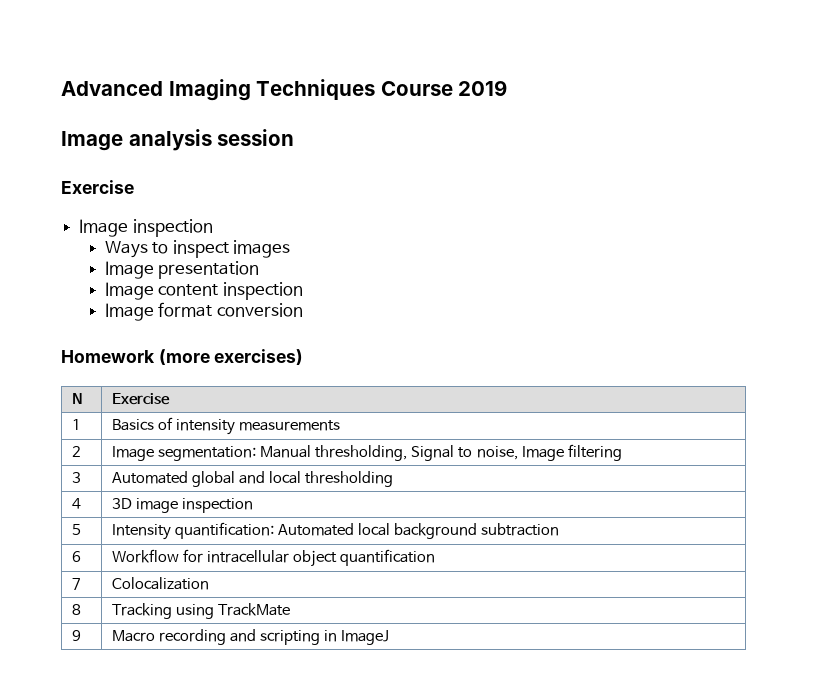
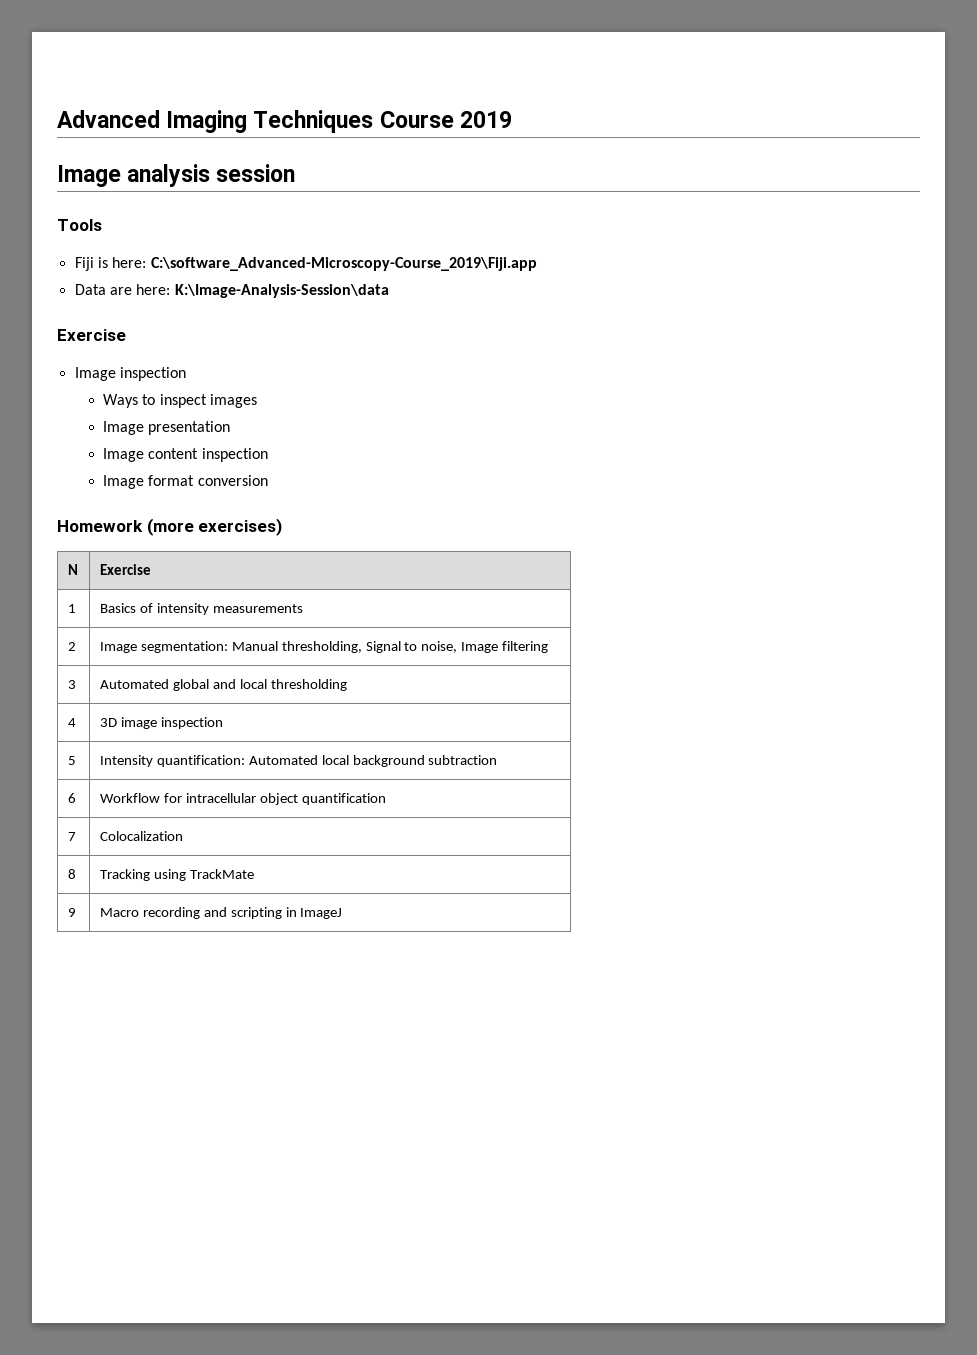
(295, 137) none -> [57,219,102,231] [74,257,537,271] [74,284,389,298] // Tools // Fiji is here: C:\software_Advanced-Microscopy-Course_2019\Fiji.app // Data are here: K:\Image-Analysis-Session\data

